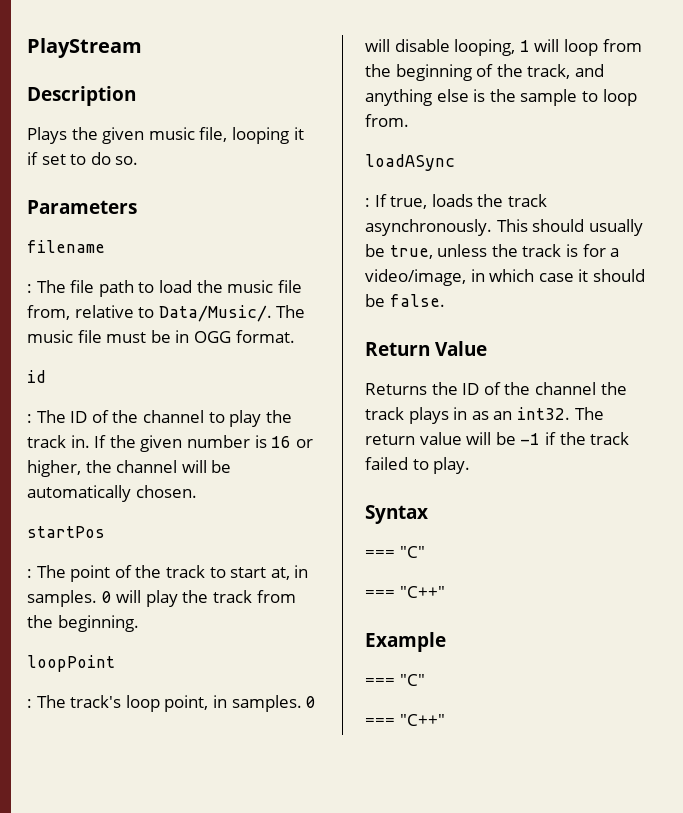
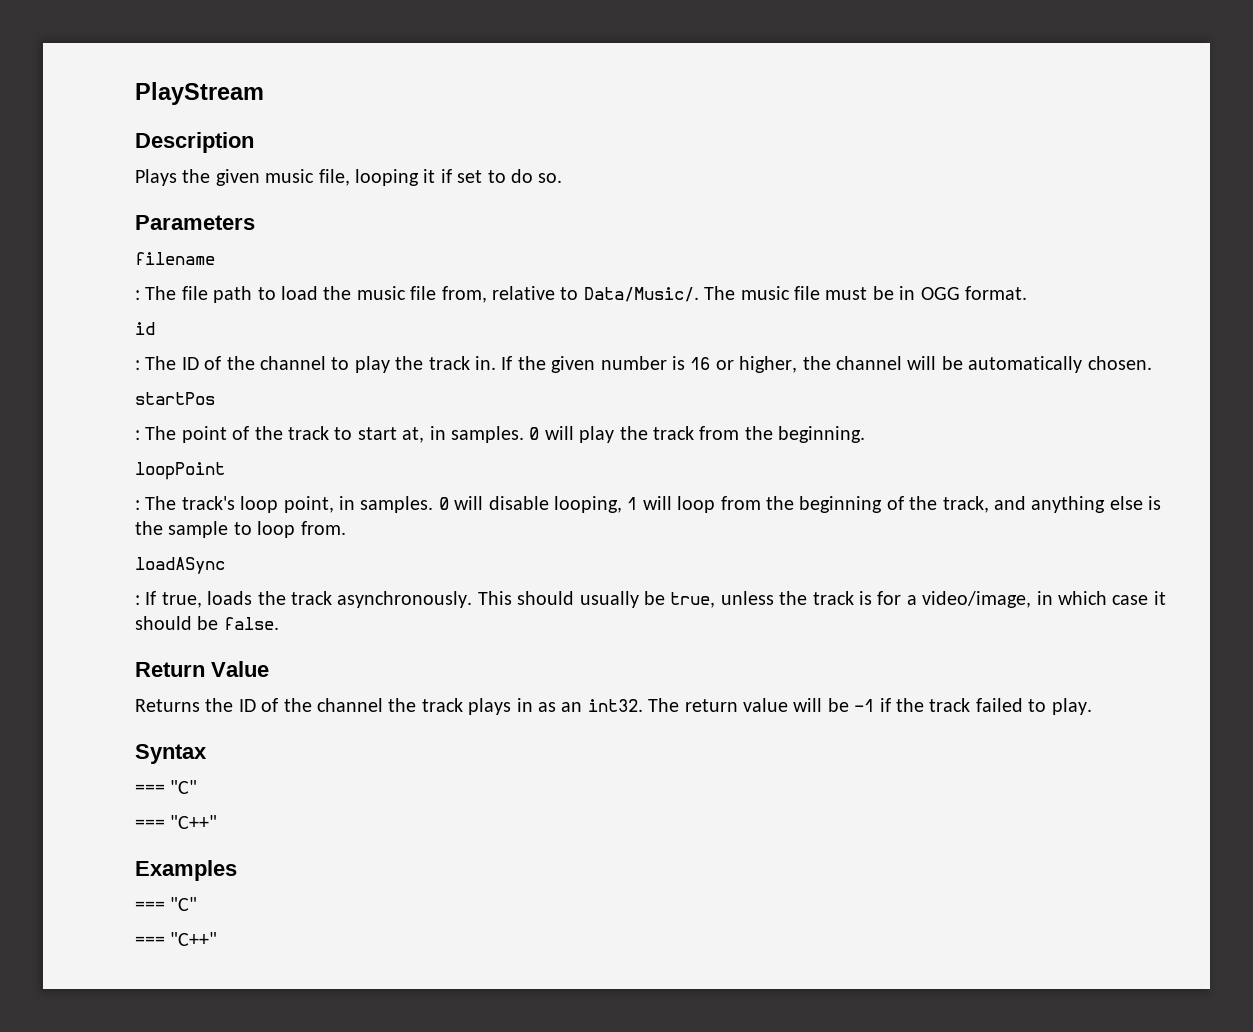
[365,632,446,652] Example -> [135,860,237,881] Examples

